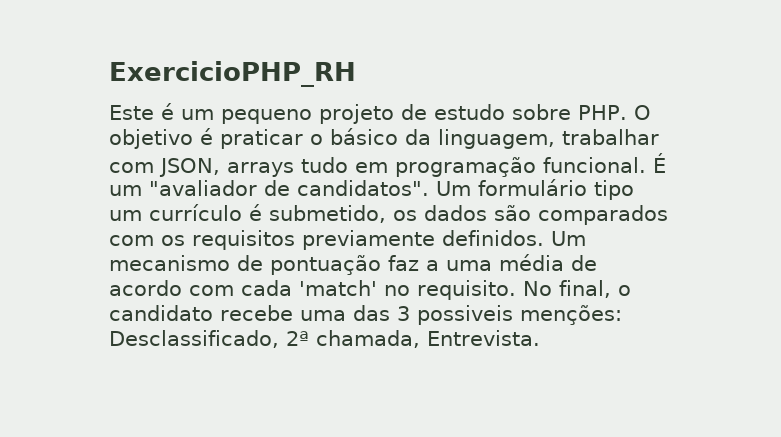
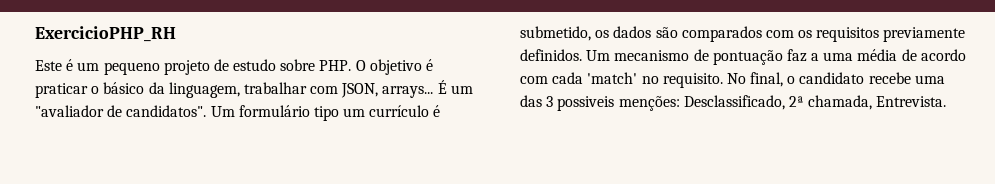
[227,157,646,177] arrays tudo em programação funcional. -> [382,86,434,98] arrays...

